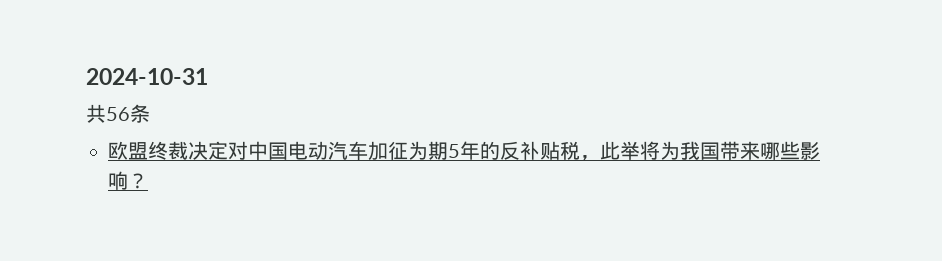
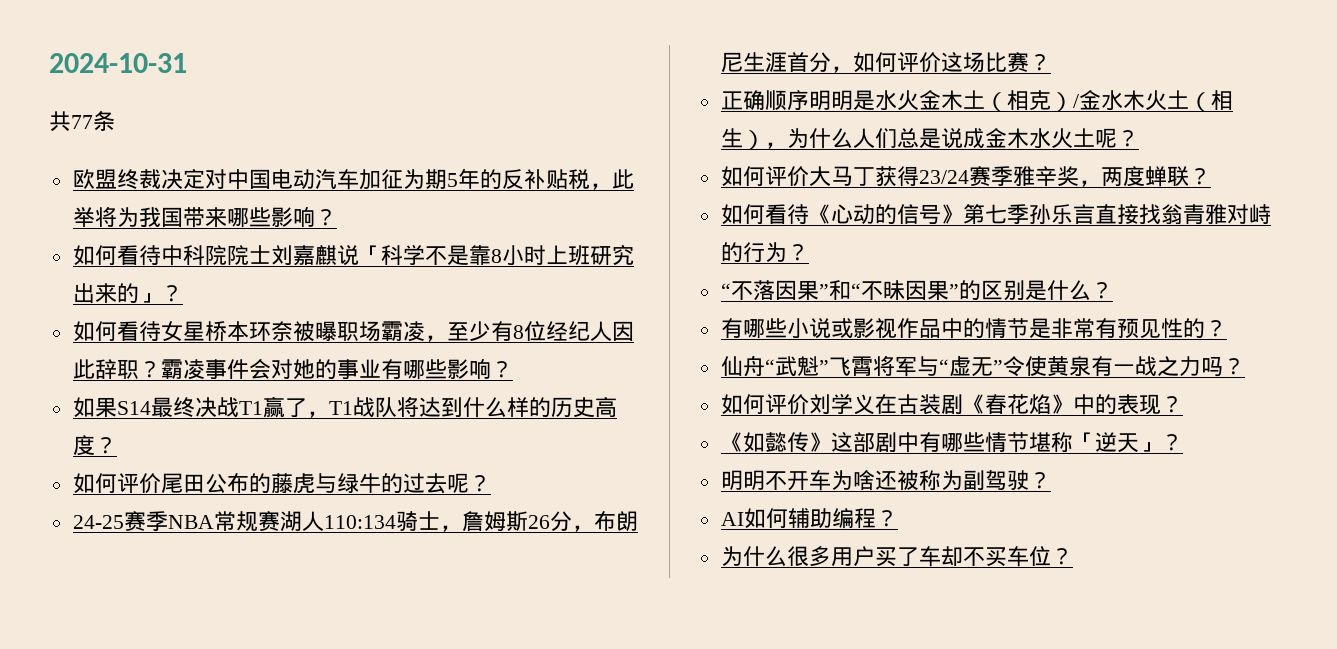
[106,107,130,121] 56 -> [71,115,93,129] 77
(148, 181) none -> [72,244,634,266] [72,283,183,303] [72,321,634,342] [72,358,513,380] [72,396,617,418] [72,435,117,456] [72,473,491,494] [72,511,638,532] [720,52,1051,73] [720,90,1233,112] [720,128,1139,150] [720,166,1211,187] [720,204,1271,225] [720,242,809,263] [720,280,1113,301] [720,318,1227,339] [720,355,1245,377] [720,394,1183,415] [720,432,1183,453] [720,470,1051,491] [720,507,898,529] [720,546,1073,567] // 如何看待中科院院士刘嘉麒说「科学不是靠8小时上班研究出来的」？ // 如何看待女星桥本环奈被曝职场霸凌，至少有8位经纪人因此辞职？霸凌事件会对她的事业有哪些影响？ // 如果S14最终决战T1赢了，T1战队将达到什么样的历史高度？ // 如何评价尾田公布的藤虎与绿牛的过去呢？ // 24-25赛季NBA常规赛湖人110:134骑士，詹姆斯26分，布朗尼生涯首分，如何评价这场比赛？ // 正确顺序明明是水火金木土（相克）/金水木火土（相生），为什么人们总是说成金木水火土呢？ // 如何评价大马丁获得23/24赛季雅辛奖，两度蝉联？ // 如何看待《心动的信号》第七季孙乐言直接找翁青雅对峙的行为？ // “不落因果”和“不昧因果”的区别是什么？ // 有哪些小说或影视作品中的情节是非常有预见性的？ // 仙舟“武魁”飞霄将军与“虚无”令使黄泉有一战之力吗？ // 如何评价刘学义在古装剧《春花焰》中的表现？ // 《如懿传》这部剧中有哪些情节堪称「逆天」？ // 明明不开车为啥还被称为副驾驶？ // AI如何辅助编程？ // 为什么很多用户买了车却不买车位？

